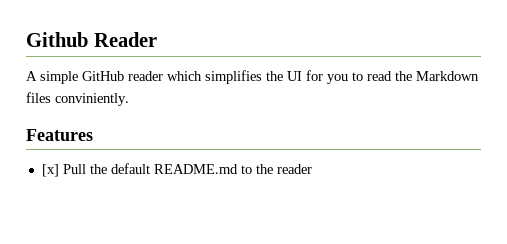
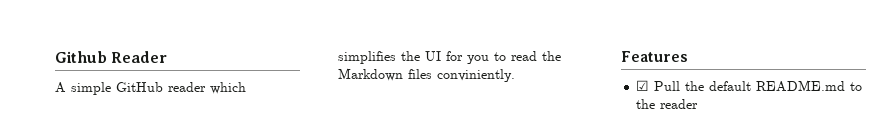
[41,164,59,177] [x] -> [636,80,650,91] ☑

